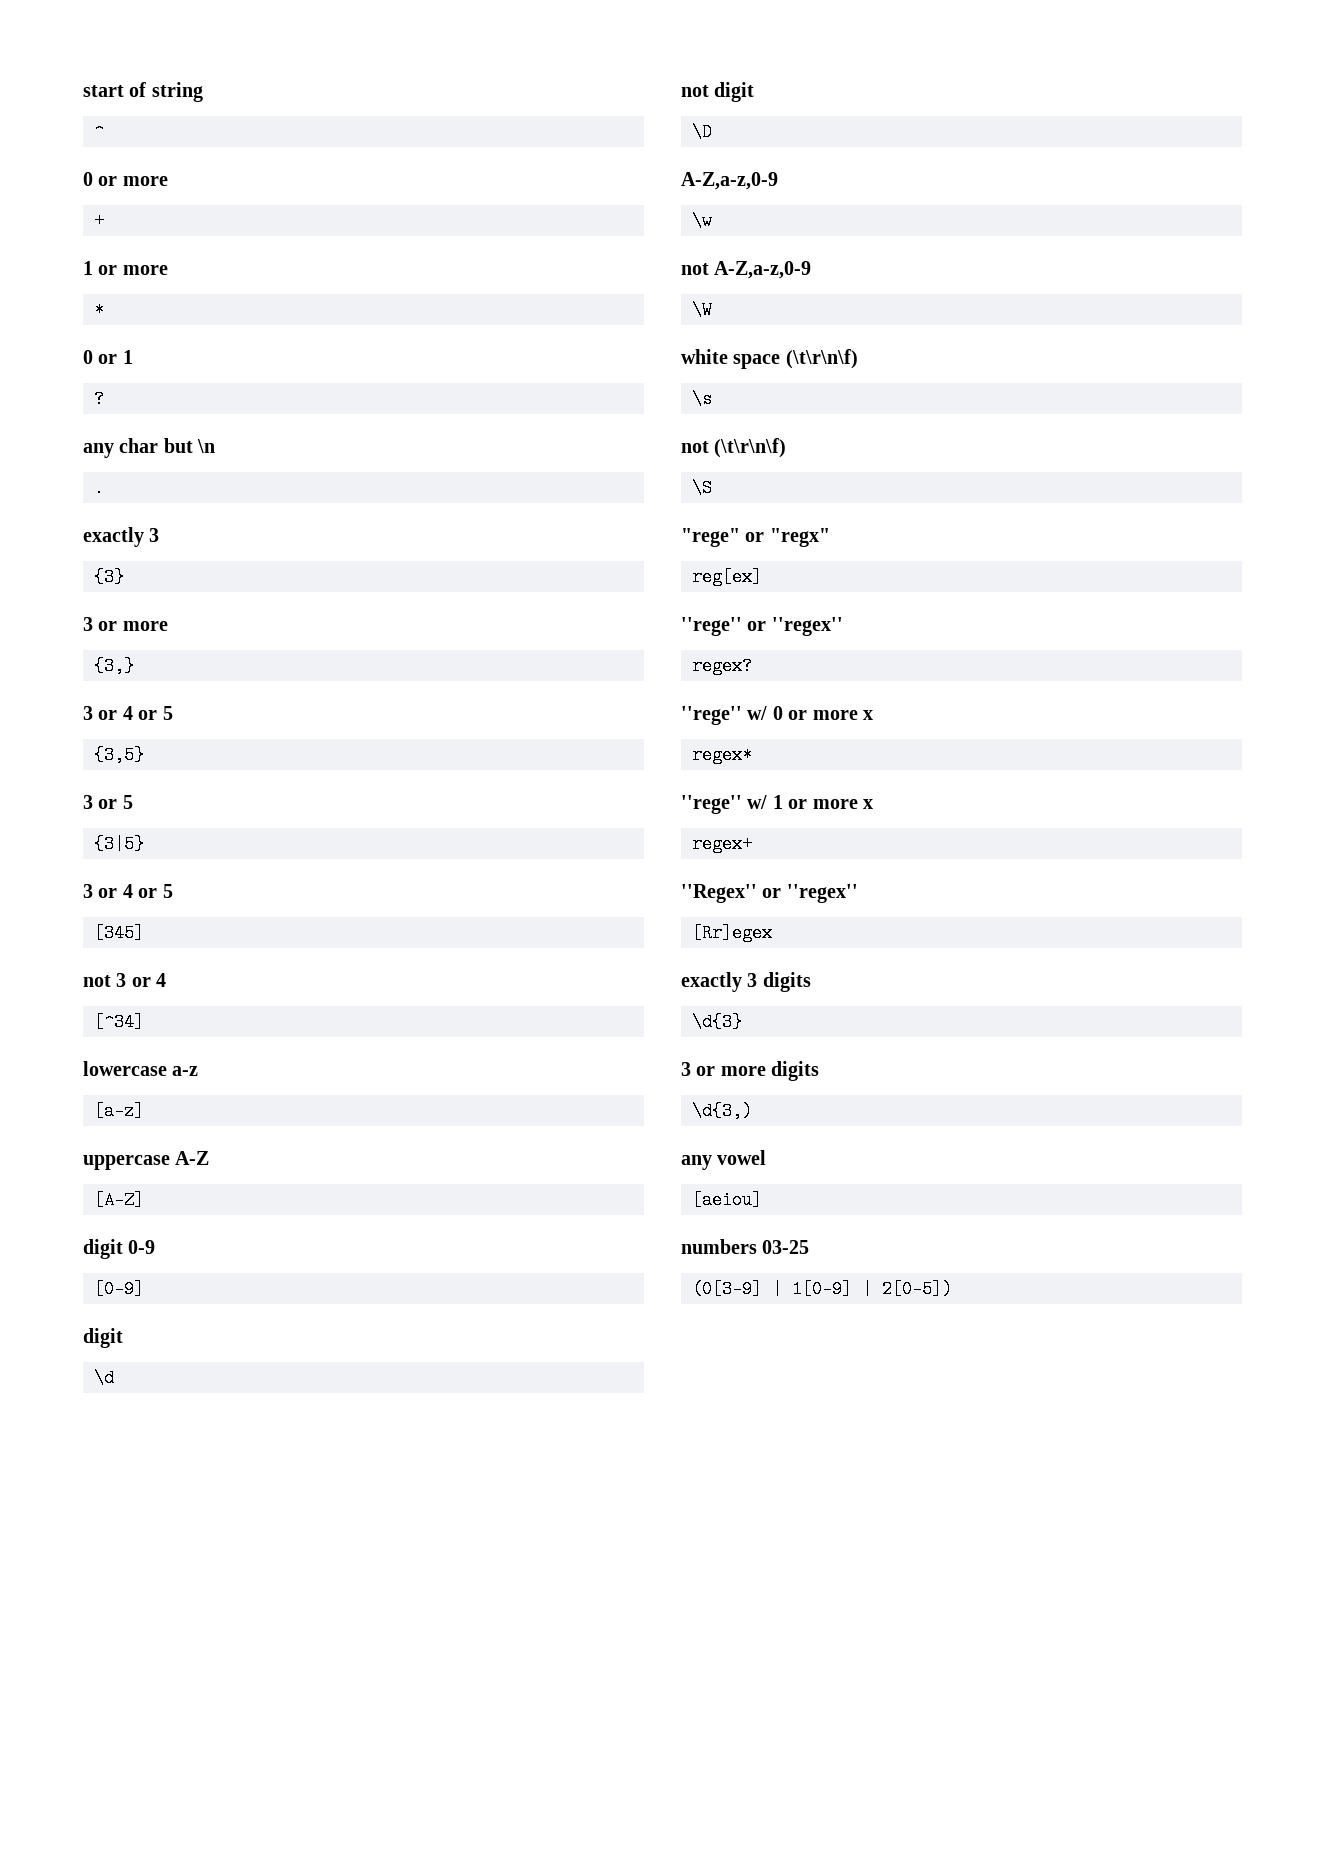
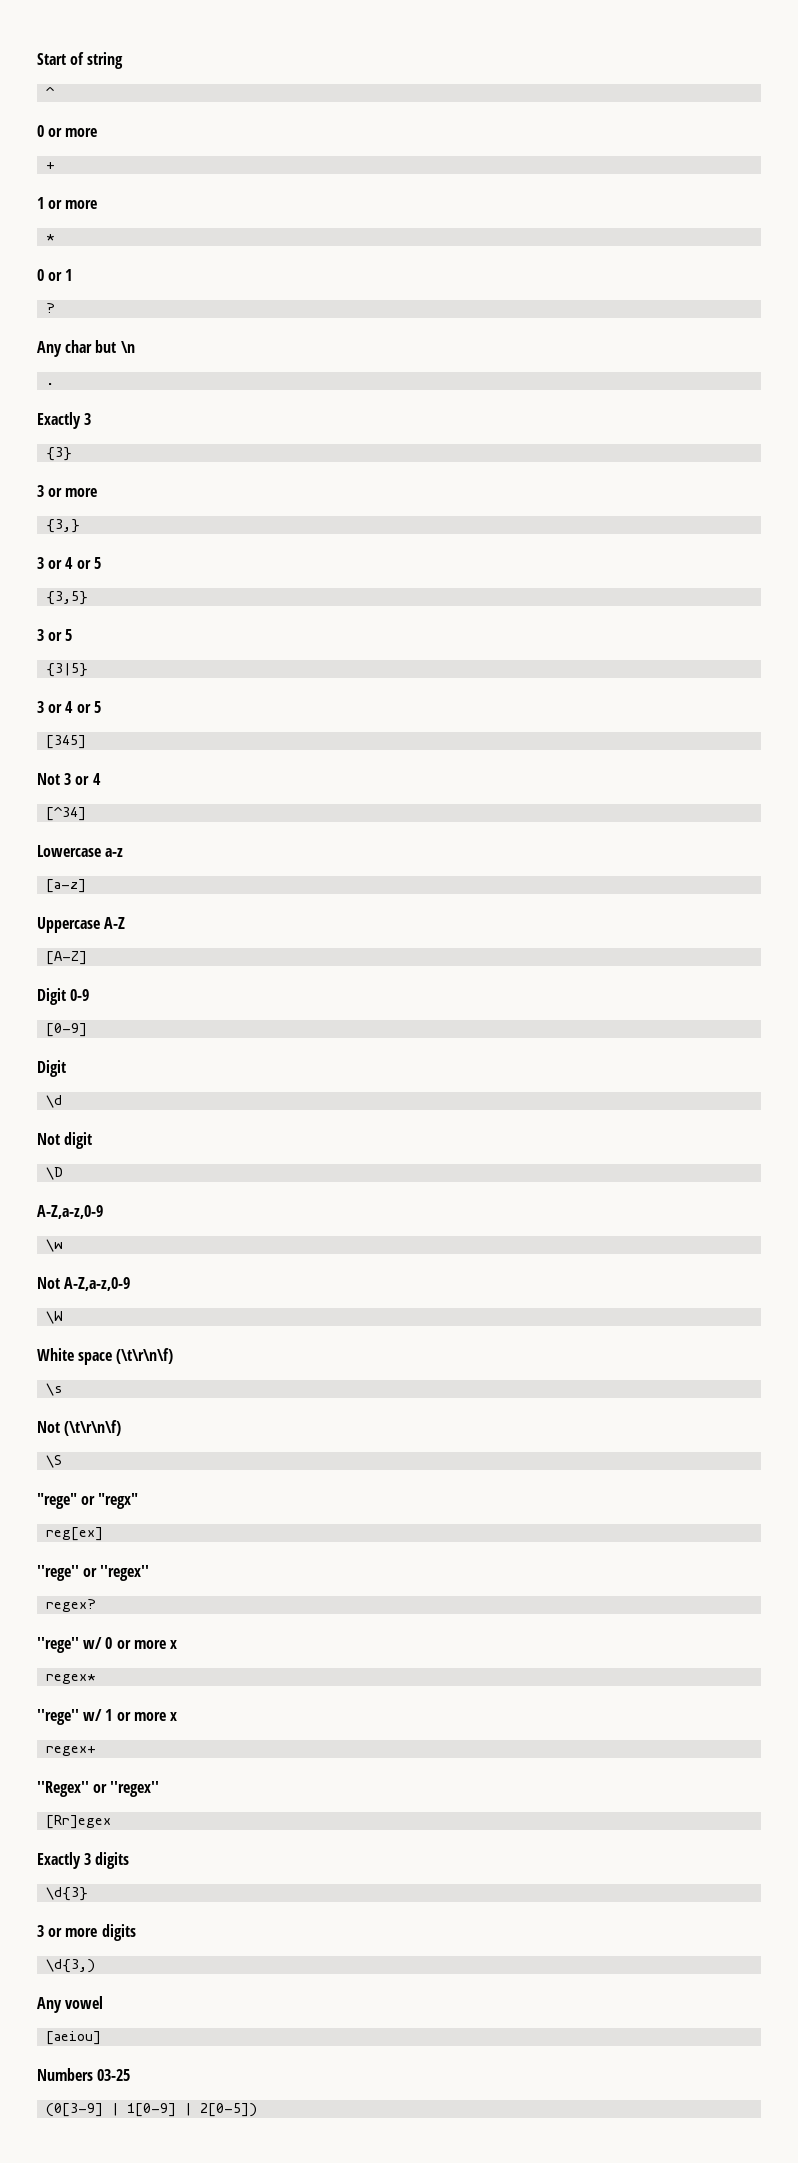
[83,85,124,97] start -> [37,53,66,65] Start
[83,443,114,458] any -> [37,341,62,357] Any
[83,527,144,547] exactly -> [37,412,81,429] Exactly
[83,975,111,987] not -> [37,773,60,785] Not
[83,1061,167,1076] lowercase -> [37,845,101,857] Lowercase
[83,1155,170,1170] uppercase -> [37,917,100,933] Uppercase
[83,1239,123,1259] digit -> [37,988,66,1005] Digit
[83,1328,123,1348] digit -> [37,1060,66,1077] Digit
[681,85,709,97] not -> [37,1133,60,1145] Not
[681,263,709,275] not -> [37,1277,60,1289] Not
[681,349,728,364] white -> [37,1348,74,1361] White
[681,441,709,453] not -> [37,1421,60,1433] Not
[681,972,742,992] exactly -> [37,1852,81,1869] Exactly
[681,1155,712,1170] any -> [37,1997,62,2013] Any
[681,1239,757,1254] numbers -> [37,2068,93,2081] Numbers

